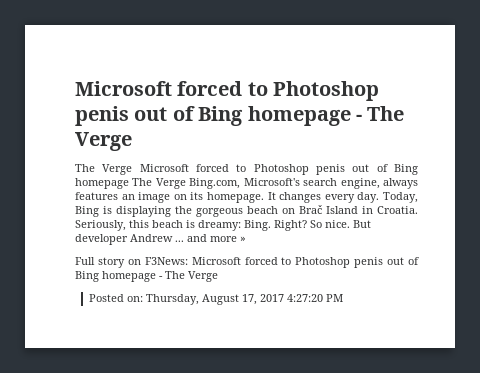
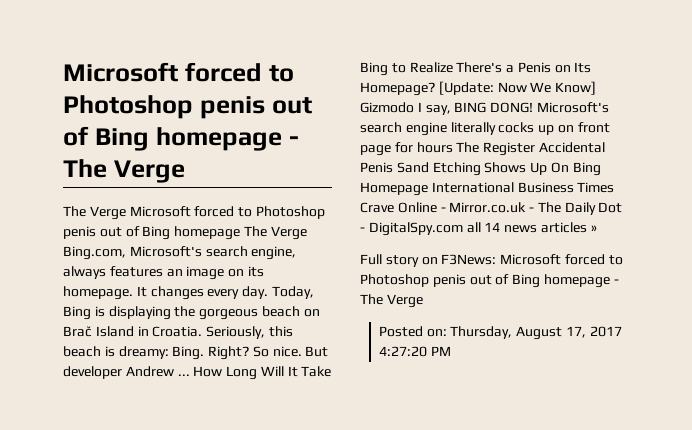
[187,234,237,242] and more -> [193,366,332,380] [360,62,592,76] [360,81,597,96] [360,102,609,115] [360,122,610,136] [360,142,605,156] [360,162,601,176] [360,182,615,196] [360,202,623,215] [360,222,587,236] How Long Will It Take Bing to Realize There's a Penis on Its Homepage? [Update: Now We Know] Gizmodo I say, BING DONG! Microsoft's search engine literally cocks up on front page for hours The Register Accidental Penis Sand Etching Shows Up On Bing Homepage International Business Times Crave Online - Mirror.co.uk - The Daily Dot - DigitalSpy.com all 14 news articles

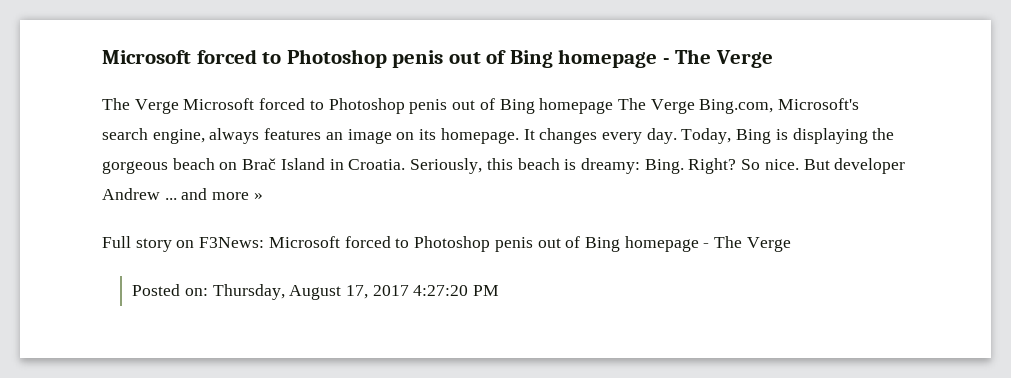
[193,366,332,380] [360,62,592,76] [360,81,597,96] [360,102,609,115] [360,122,610,136] [360,142,605,156] [360,162,601,176] [360,182,615,196] [360,202,623,215] [360,222,587,236] How Long Will It Take Bing to Realize There's a Penis on Its Homepage? [Update: Now We Know] Gizmodo I say, BING DONG! Microsoft's search engine literally cocks up on front page for hours The Register Accidental Penis Sand Etching Shows Up On Bing Homepage International Business Times Crave Online - Mirror.co.uk - The Daily Dot - DigitalSpy.com all 14 news articles -> [181,188,250,200] and more

